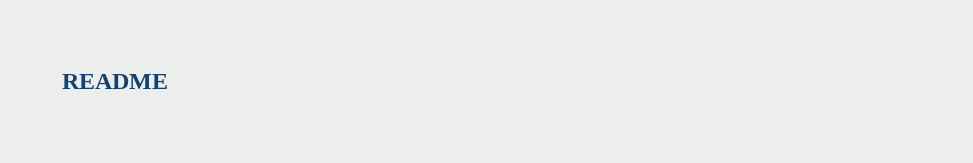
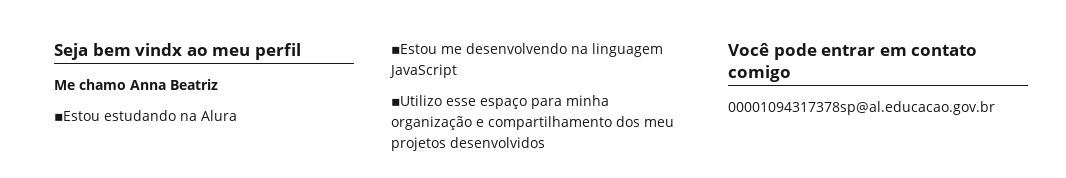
[62,74,168,89] README -> [54,43,301,60] [54,79,218,90] [54,110,237,121] [391,43,663,57] [389,64,457,78] [391,95,609,109] [391,116,674,130] [391,137,545,151] [728,43,978,60] [728,65,791,82] [728,101,995,115] Seja bem vindx ao meu perfil // Me chamo Anna Beatriz // ▪Estou estudando na Alura // ▪Estou me desenvolvendo na linguagem JavaScript // ▪Utilizo esse espaço para minha organização e compartilhamento dos meu projetos desenvolvidos // Você pode entrar em contato comigo // 00001094317378sp@al.educacao.gov.br

